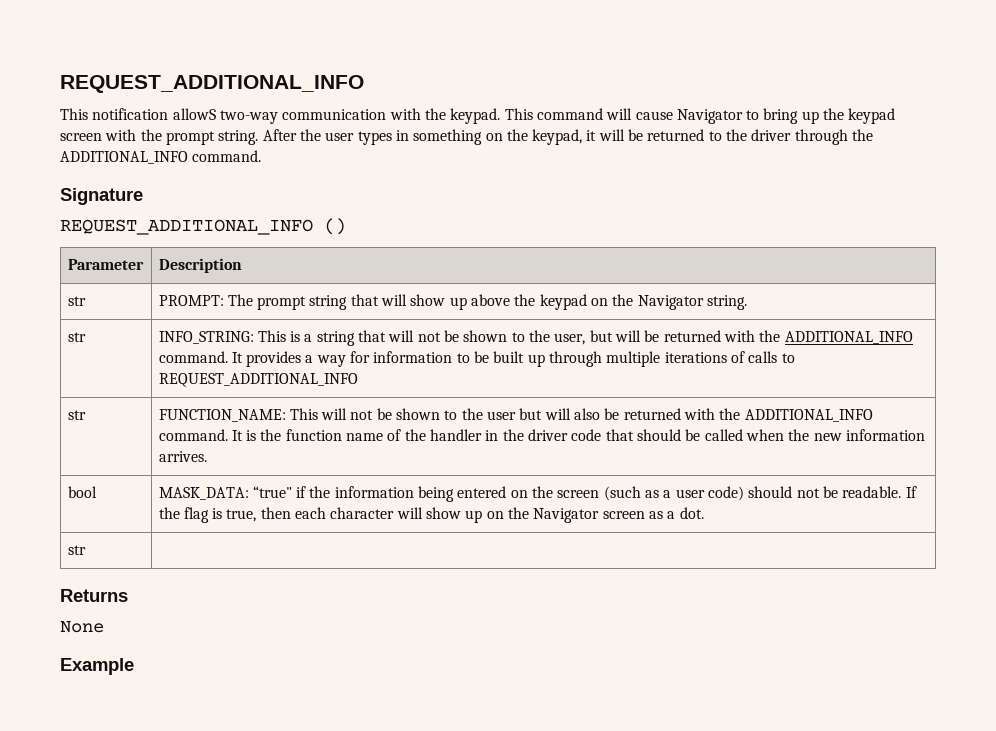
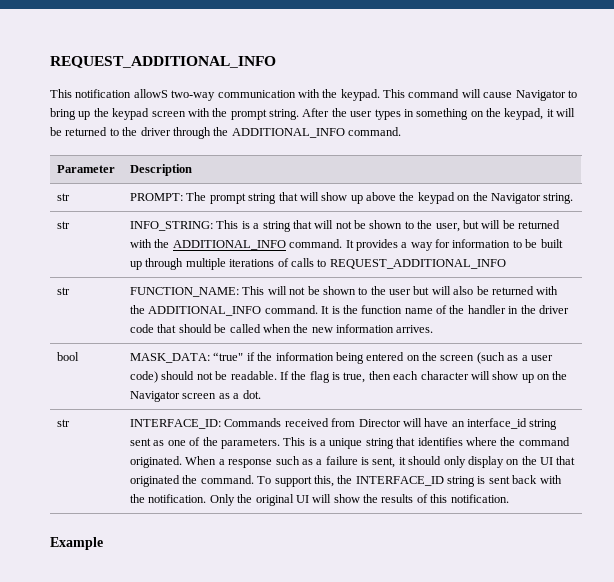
[60,188,143,205] [60,218,346,235] // Signature // REQUEST_ADDITIONAL_INFO () -> (401, 131) none
[60,589,128,602] [60,621,104,633] // Returns // None -> [130,418,558,430] [130,437,570,449] [130,456,576,468] [130,475,562,487] [130,494,509,506] INTERFACE_ID: Commands received from Director will have an interface_id string sent as one of the parameters. This is a unique string that identifies where the command originated. When a response such as a failure is sent, it should only display on the UI that originated the command. To support this, the INTERFACE_ID string is sent back with the notification. Only the original UI will show the results of this notification.

